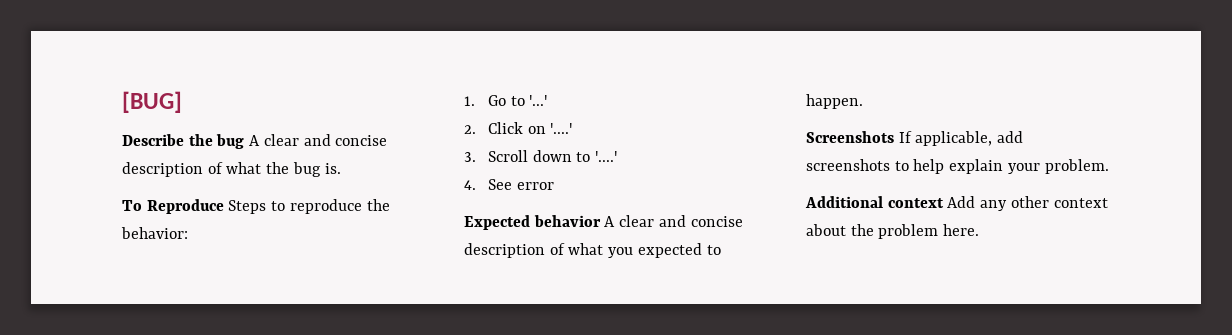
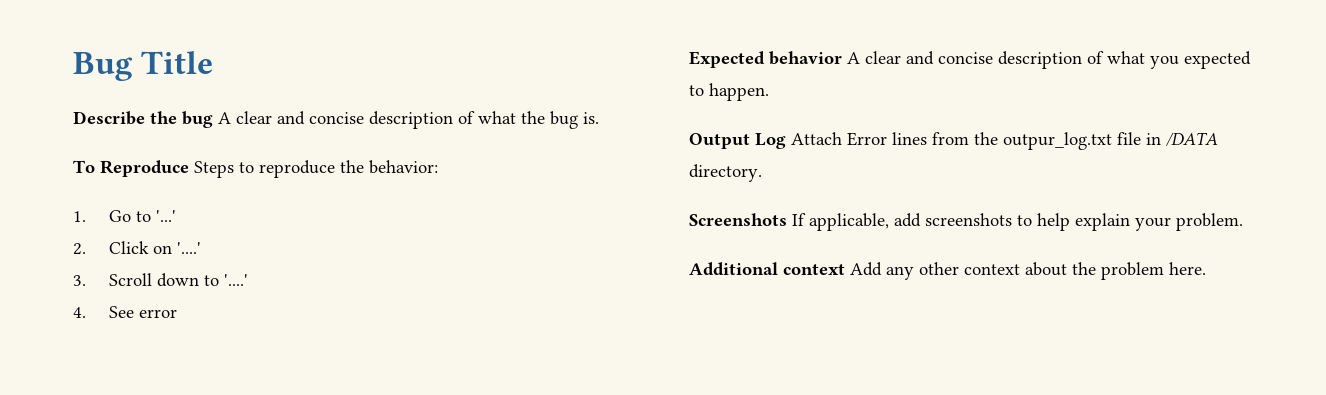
[122,91,182,113] [BUG] -> [73,51,214,81] Bug Title
(863, 101) none -> [689,132,1218,150] [689,164,762,182] // Output Log Attach Error lines from the outpur_log.txt file in /DATA directory.

